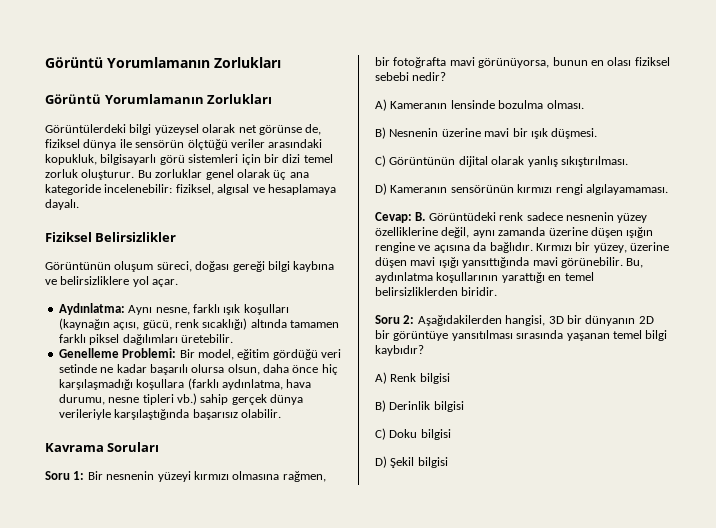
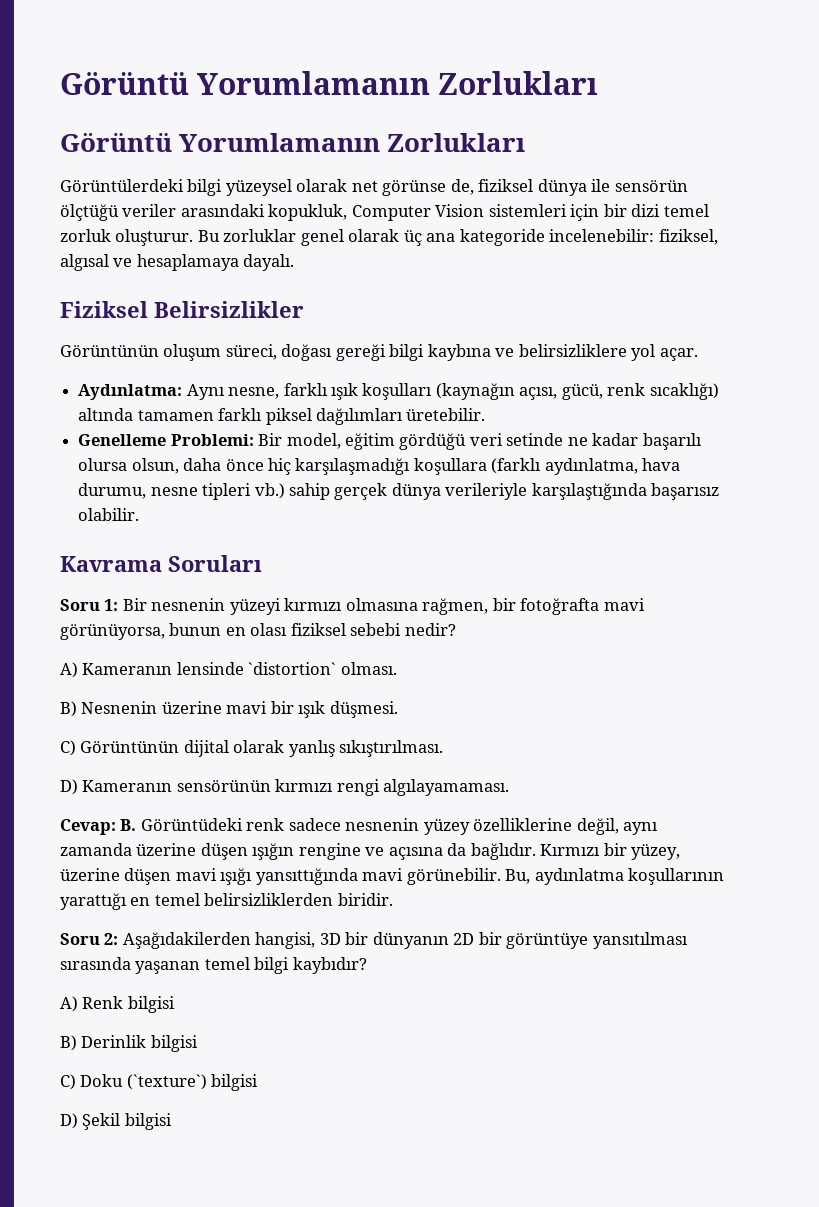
[100,154,185,165] bilgisayarlı görü -> [351,204,485,221] Computer Vision
[498,100,544,109] bozulma -> [248,662,337,675] `distortion`
(418, 433) none -> [126,1074,207,1090] (`texture`)

